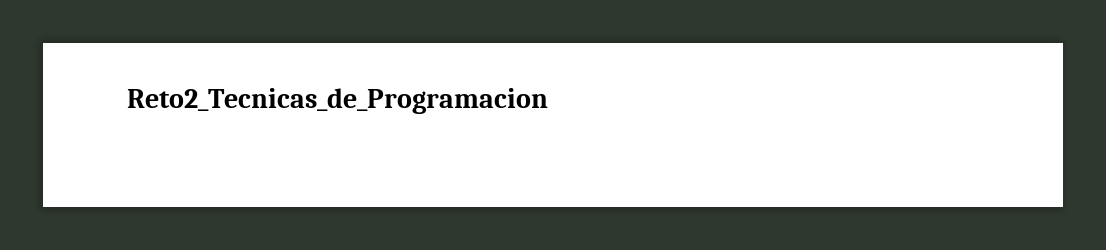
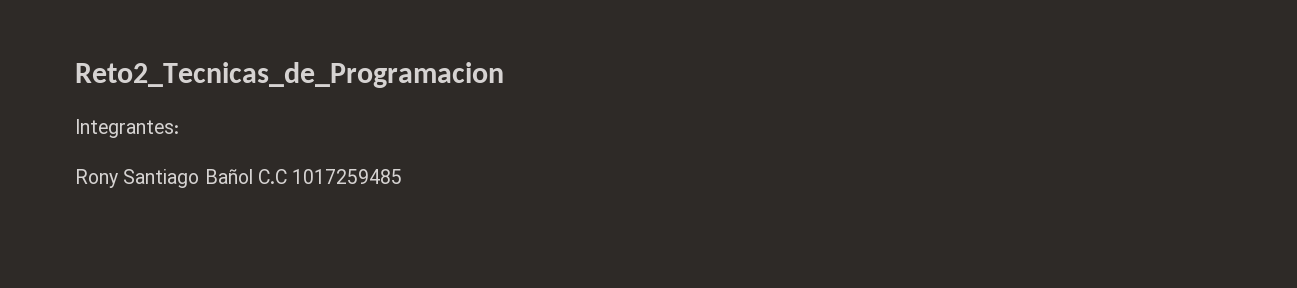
(548, 101) none -> [75,119,179,138] [75,169,403,188] // Integrantes: // Rony Santiago Bañol C.C 1017259485

